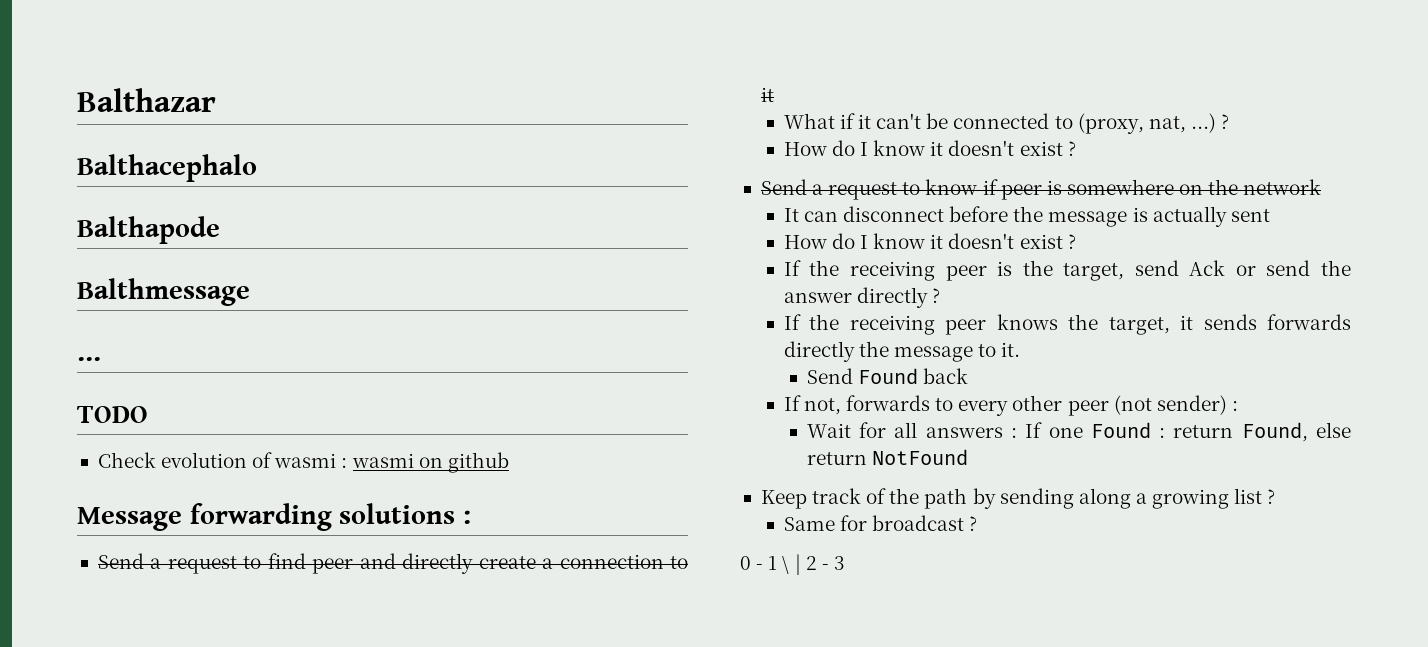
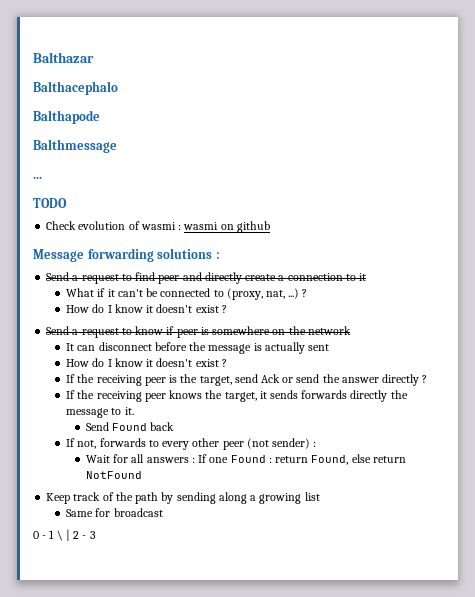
[1267,489,1276,504] ? -> (320, 496) none
[969,516,978,531] ? -> (163, 512) none

